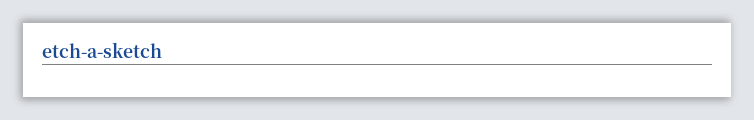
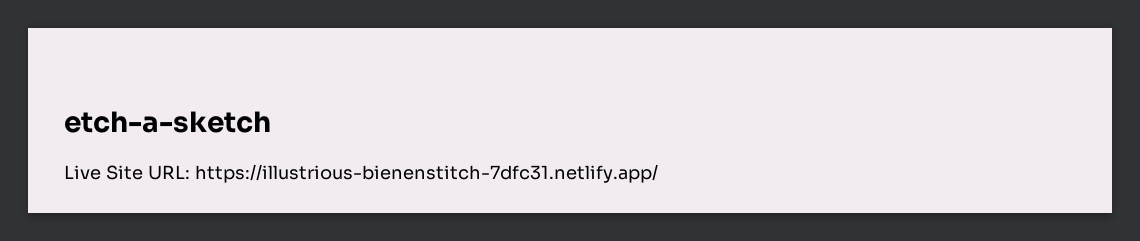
(162, 50) none -> [64,164,658,183] // Live Site URL: https://illustrious-bienenstitch-7dfc31.netlify.app/

